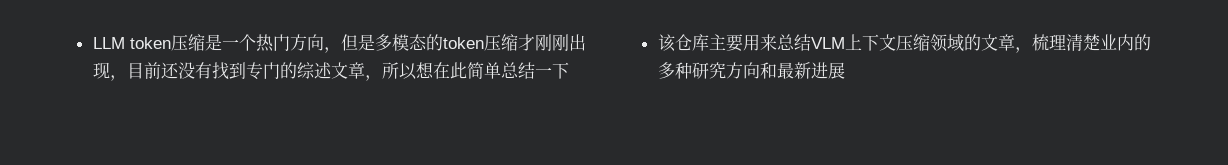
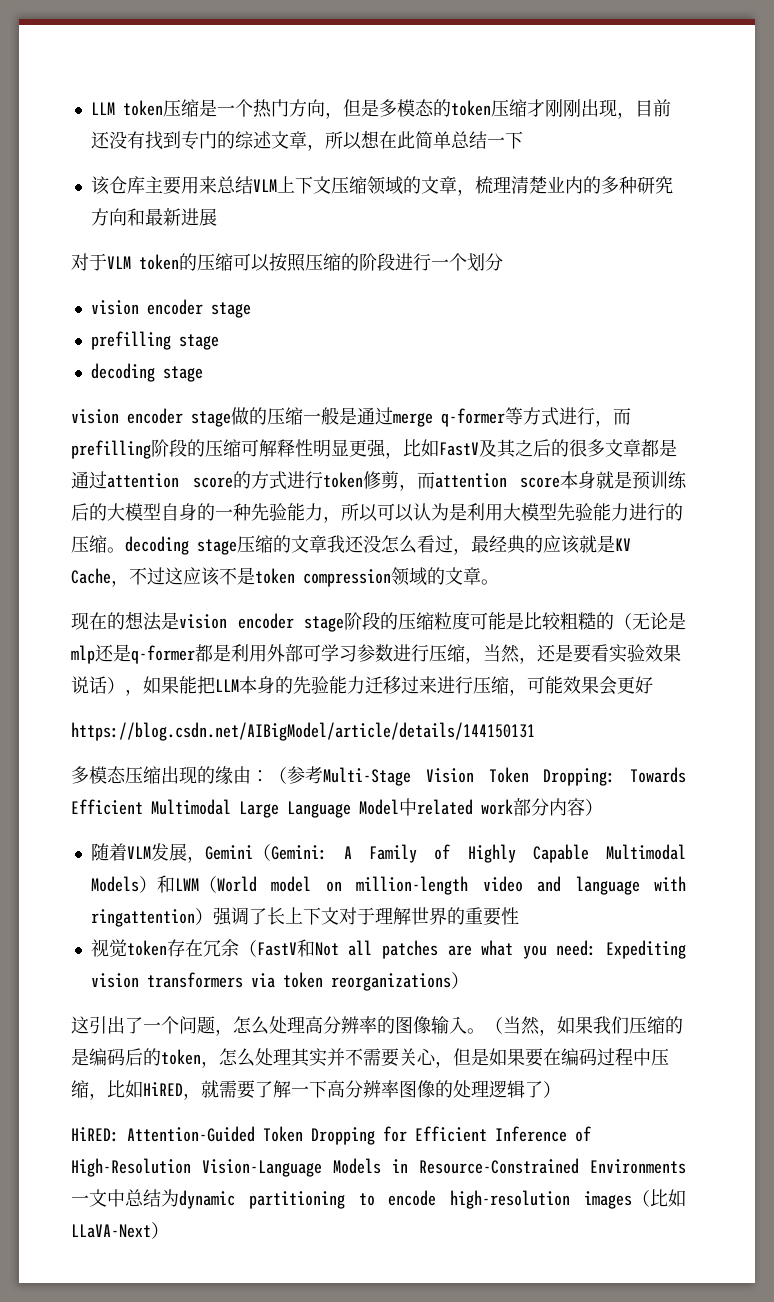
(845, 70) none -> [71,253,503,272] [90,299,251,318] [90,331,219,350] [90,363,203,382] [71,407,631,427] [71,439,677,459] [71,471,687,491] [71,503,683,523] [71,535,631,555] [71,567,499,587] [71,611,686,632] [71,644,681,664] [71,676,653,696] [71,722,535,741] [71,766,686,786] [71,798,603,818] [90,843,686,863] [90,875,687,895] [90,907,519,927] [90,939,687,959] [90,972,469,991] [71,1016,683,1036] [71,1048,669,1068] [71,1080,561,1100] [71,1126,591,1145] [71,1158,686,1177] [71,1189,686,1209] [71,1222,169,1239] // 对于VLM token的压缩可以按照压缩的阶段进行一个划分 // vision encoder stage // prefilling stage // decoding stage // vision encoder stage做的压缩一般是通过merge q-former等方式进行，而prefilling阶段的压缩可解释性明显更强，比如FastV及其之后的很多文章都是通过attention score的方式进行token修剪，而attention score本身就是预训练后的大模型自身的一种先验能力，所以可以认为是利用大模型先验能力进行的压缩。decoding stage压缩的文章我还没怎么看过，最经典的应该就是KV Cache，不过这应该不是token compression领域的文章。 // 现在的想法是vision encoder stage阶段的压缩粒度可能是比较粗糙的（无论是mlp还是q-former都是利用外部可学习参数进行压缩，当然，还是要看实验效果说话），如果能把LLM本身的先验能力迁移过来进行压缩，可能效果会更好 // https://blog.csdn.net/AIBigModel/article/details/144150131 // 多模态压缩出现的缘由：（参考Multi-Stage Vision Token Dropping: Towards Efficient Multimodal Large Language Model中related work部分内容） // 随着VLM发展，Gemini（Gemini: A Family of Highly Capable Multimodal Models）和LWM（World model on million-length video and language with ringattention）强调了长上下文对于理解世界的重要性 // 视觉token存在冗余（FastV和Not all patches are what you need: Expediting vision transformers via token reorganizations） // 这引出了一个问题，怎么处理高分辨率的图像输入。（当然，如果我们压缩的是编码后的token，怎么处理其实并不需要关心，但是如果要在编码过程中压缩，比如HiRED，就需要了解一下高分辨率图像的处理逻辑了） // HiRED: Attention-Guided Token Dropping for Efficient Inference of High-Resolution Vision-Language Models in Resource-Constrained Environments一文中总结为dynamic partitioning to encode high-resolution images（比如LLaVA-Next）

